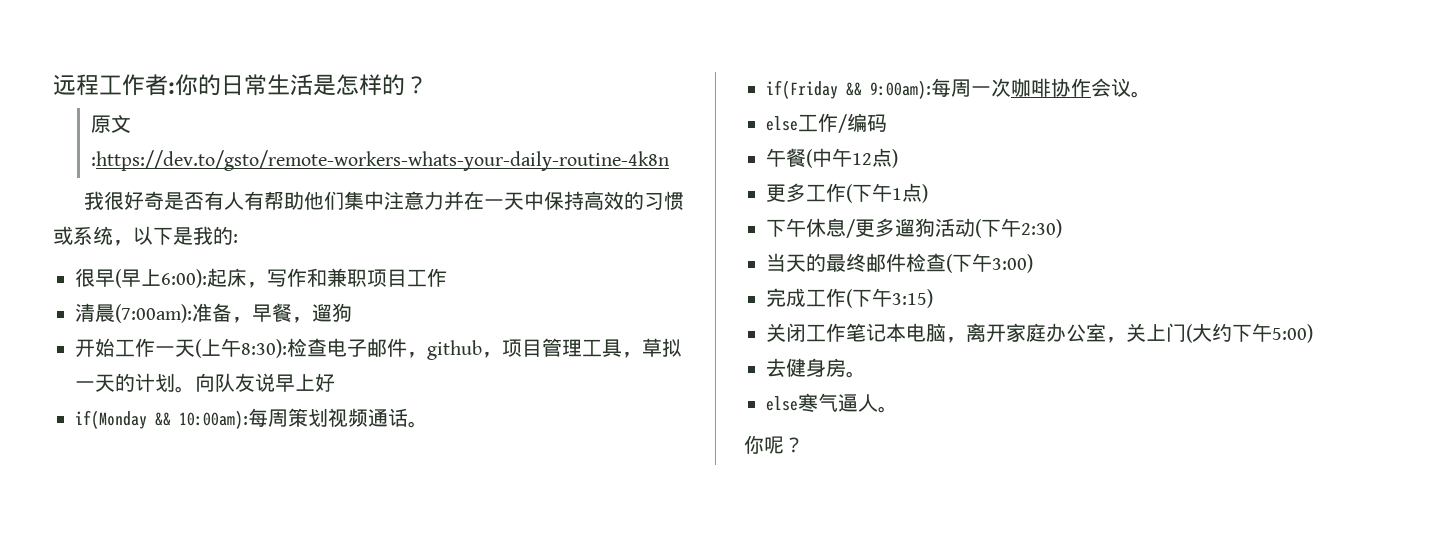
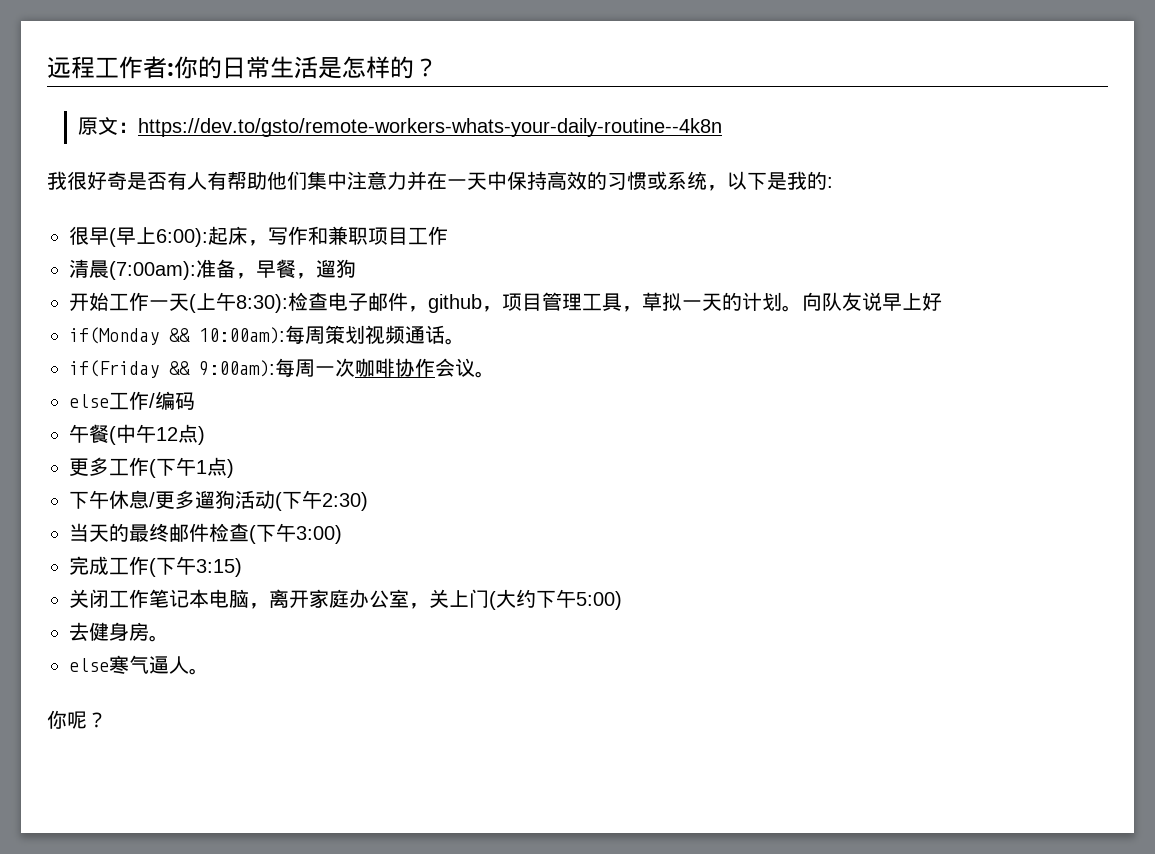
[90,150,669,171] :https://dev.to/gsto/remote-workers-whats-your-daily-routine-4k8n -> [118,118,723,137] ：https://dev.to/gsto/remote-workers-whats-your-daily-routine--4k8n

